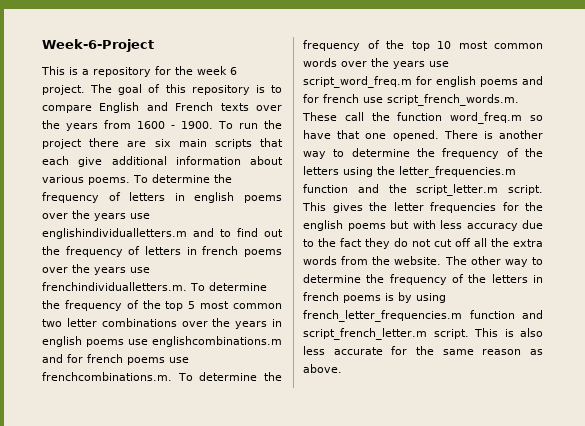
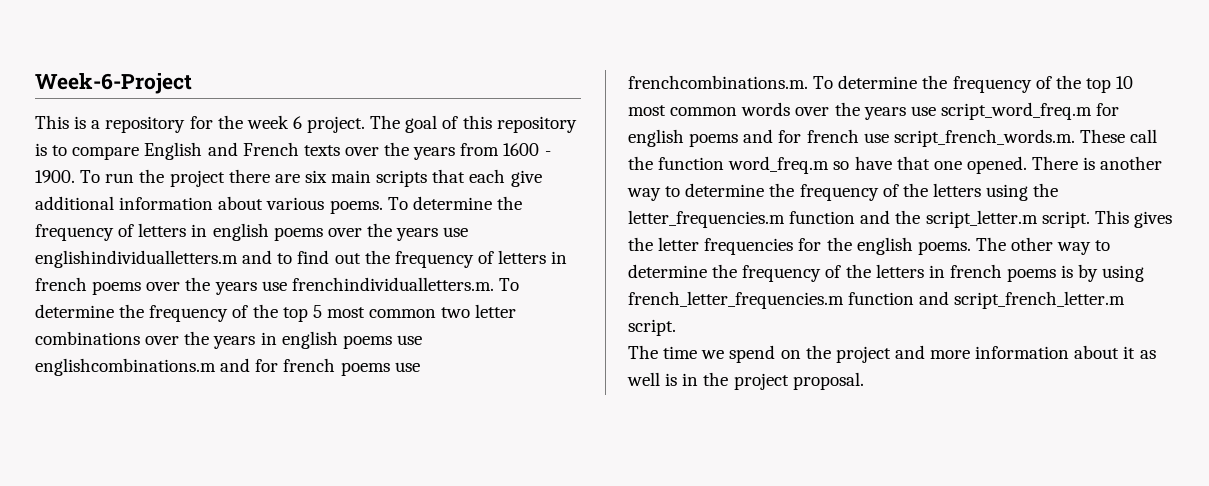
[347,220,543,231] [303,238,543,249] [303,256,442,265] poems but with less accuracy due to the fact they do not cut off all the extra words from the website. -> [917,241,971,255] poems.
[474,328,543,337] [303,346,543,355] [303,364,342,373] This is also less accurate for the same reason as above. -> [628,345,1156,363] [627,372,864,390] // The time we spend on the project and more information about it as well is in the project proposal.

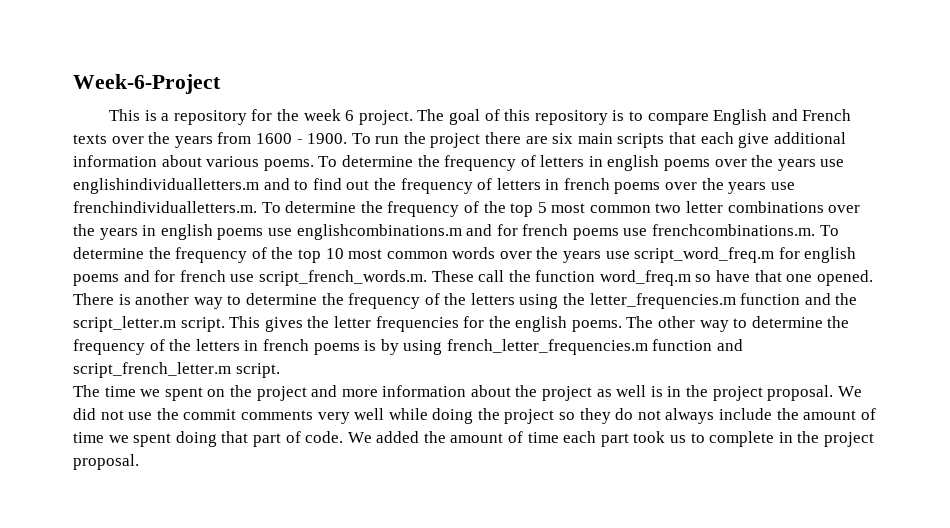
[729,345,776,363] spend -> [164,387,203,401] spent
[1123,346,1136,359] it -> [515,385,593,401] the project
(864, 381) none -> [837,386,862,397] [73,408,876,424] [73,431,874,447] [73,454,139,470] We did not use the commit comments very well while doing the project so they do not always include the amount of time we spent doing that part of code. We added the amount of time each part took us to complete in the project proposal.

